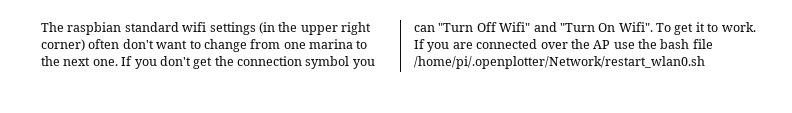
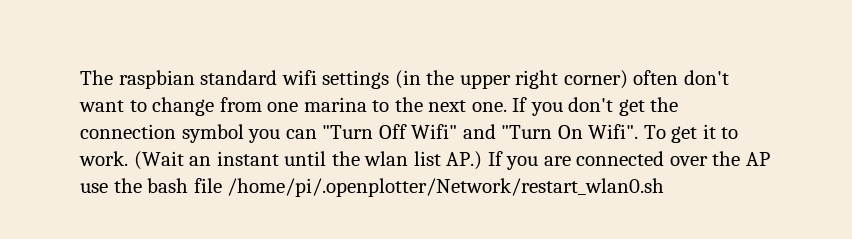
(756, 27) none -> [133,151,483,170] (Wait an instant until the wlan list AP.)

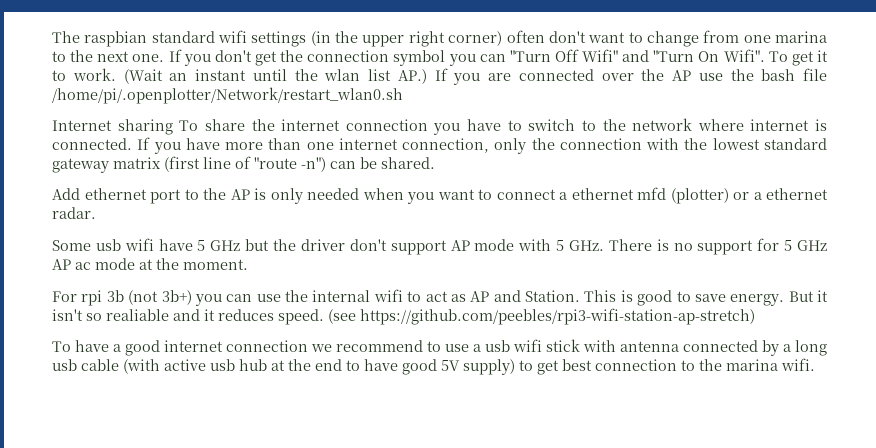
(665, 187) none -> [52,118,827,135] [52,137,827,154] [52,156,435,173] [52,187,828,204] [52,207,96,219] [52,238,828,255] [52,258,248,270] [52,289,828,306] [52,308,755,325] [52,339,827,356] [52,358,815,375] // Internet sharing To share the internet connection you have to switch to the network where internet is connected. If you have more than one internet connection, only the connection with the lowest standard gateway matrix (first line of "route -n") can be shared. // Add ethernet port to the AP is only needed when you want to connect a ethernet mfd (plotter) or a ethernet radar. // Some usb wifi have 5 GHz but the driver don't support AP mode with 5 GHz. There is no support for 5 GHz AP ac mode at the moment. // For rpi 3b (not 3b+) you can use the internal wifi to act as AP and Station. This is good to save energy. But it isn't so realiable and it reduces speed. (see https://github.com/peebles/rpi3-wifi-station-ap-stretch) // To have a good internet connection we recommend to use a usb wifi stick with antenna connected by a long usb cable (with active usb hub at the end to have good 5V supply) to get best connection to the marina wifi.

